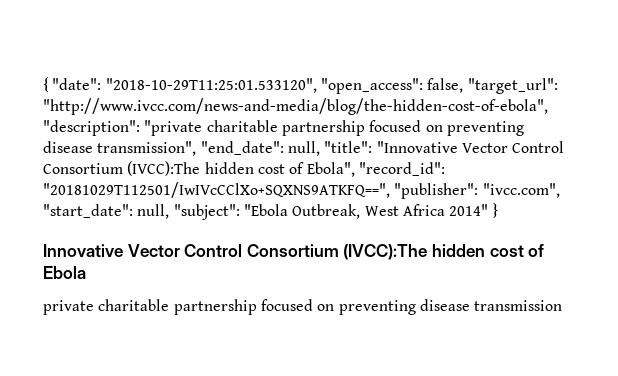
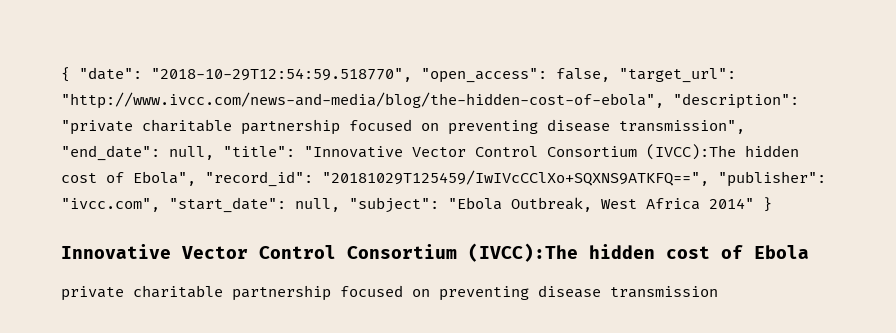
[105,78,317,93] "2018-10-29T11:25:01.533120", -> [151,68,412,82] "2018-10-29T12:54:59.518770",
[43,182,390,198] "20181029T112501/IwIVcCClXo+SQXNS9ATKFQ==", -> [322,170,709,186] "20181029T125459/IwIVcCClXo+SQXNS9ATKFQ==",

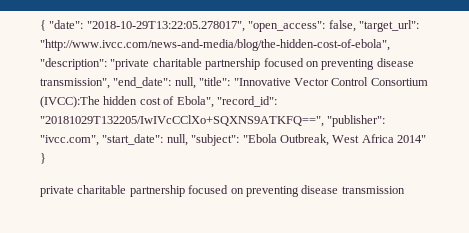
[151,68,412,82] "2018-10-29T12:54:59.518770", -> [86,21,245,32] "2018-10-29T13:22:05.278017",
[322,170,709,186] "20181029T125459/IwIVcCClXo+SQXNS9ATKFQ==", -> [40,115,324,127] "20181029T132205/IwIVcCClXo+SQXNS9ATKFQ==",
[61,243,809,262] // Innovative Vector Control Consortium (IVCC):The hidden cost of Ebola -> (46, 158) none

